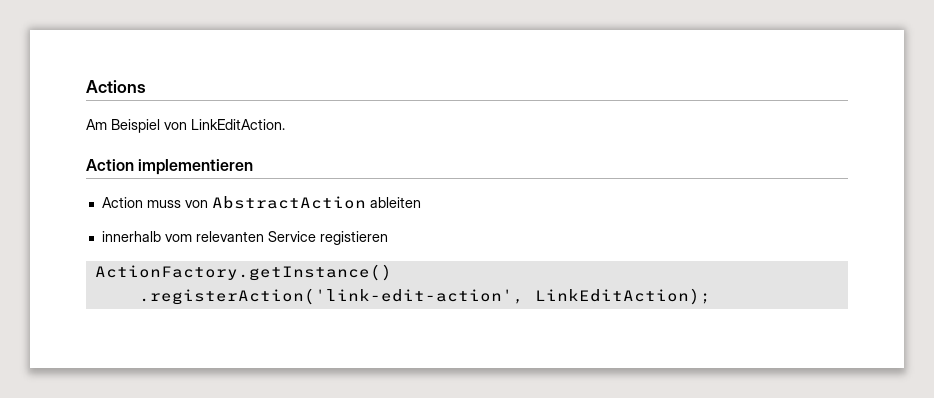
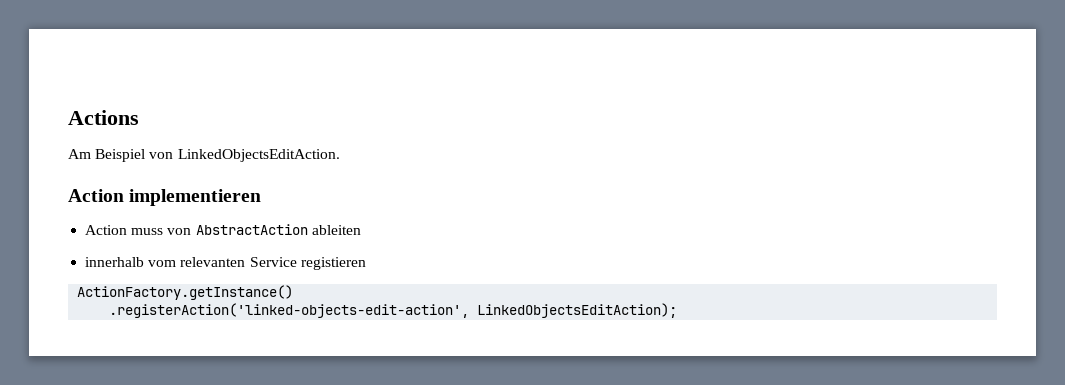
[191,119,285,130] LinkEditAction. -> [177,149,340,162] LinkedObjectsEditAction.
[138,288,711,305] .registerAction('link-edit-action', LinkEditAction); -> [109,303,678,318] .registerAction('linked-objects-edit-action', LinkedObjectsEditAction);

